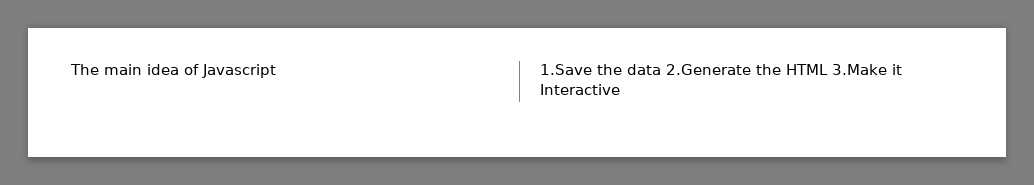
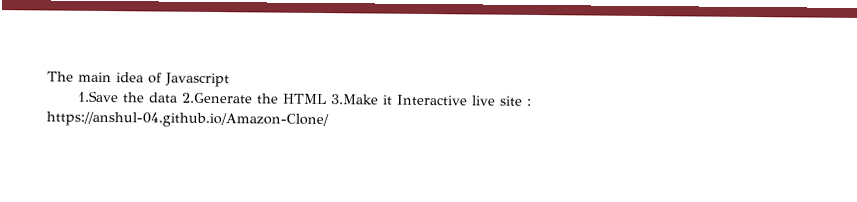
(620, 89) none -> [470,95,532,106] [46,111,329,129] live site : https://anshul-04.github.io/Amazon-Clone/

